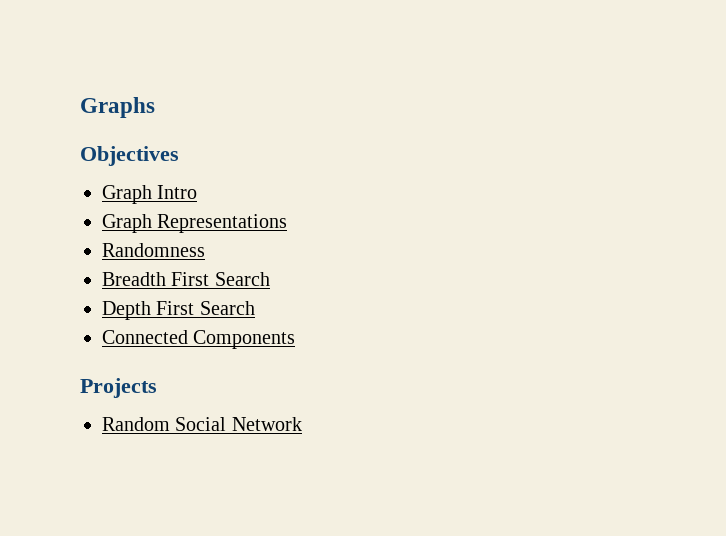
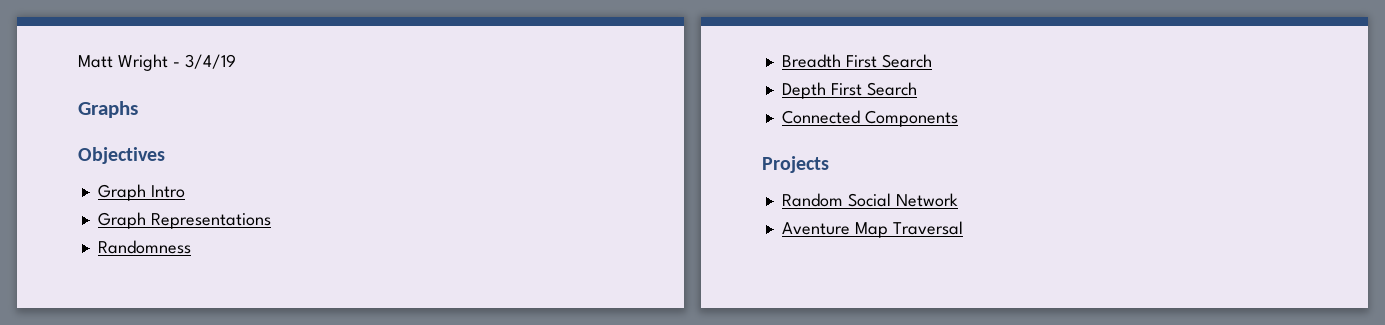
(80, 107) none -> [78,54,236,71] Matt Wright - 3/4/19 //
(302, 424) none -> [781,221,963,238] // Aventure Map Traversal

